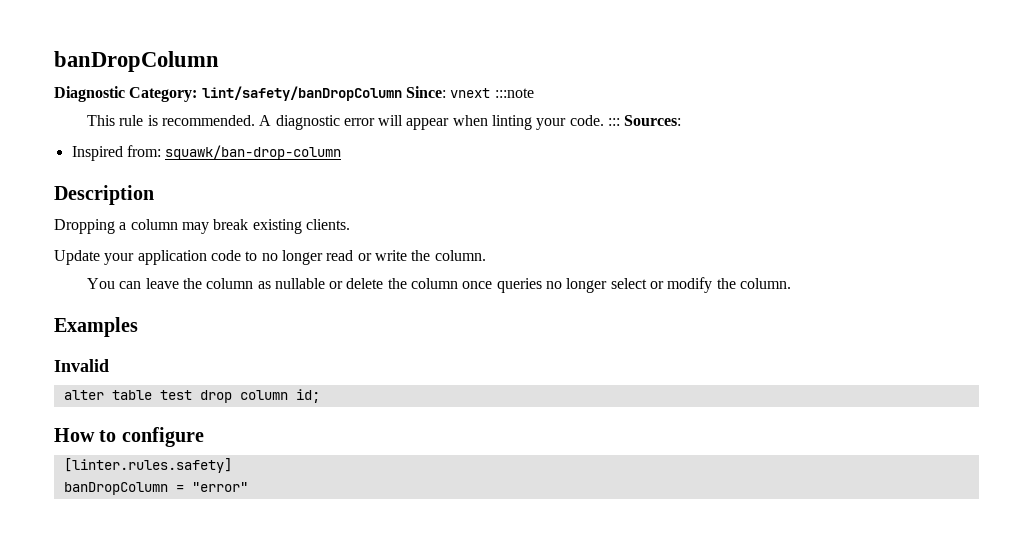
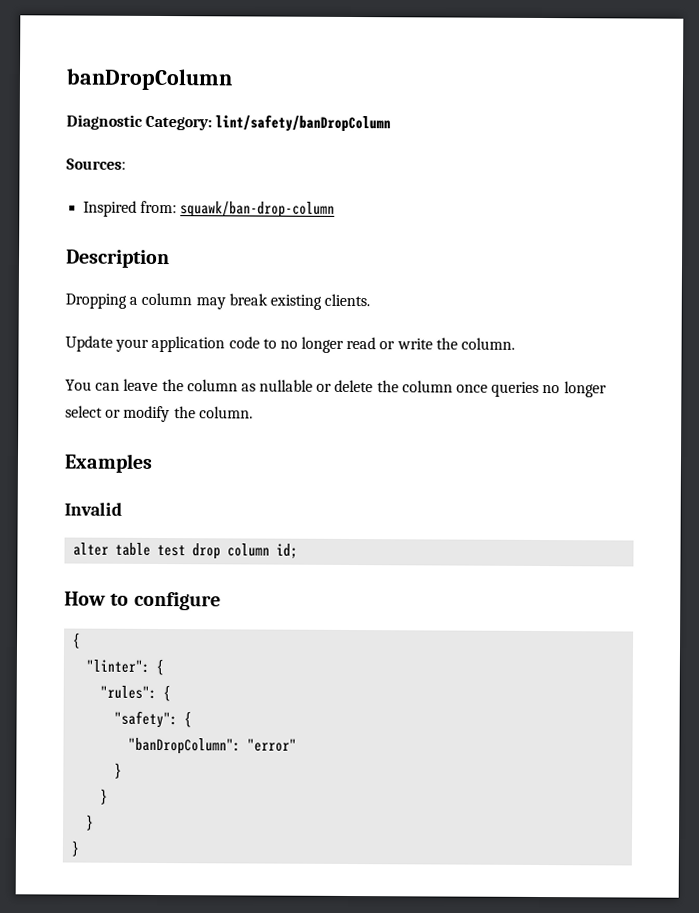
[405,86,534,98] [86,115,621,130] Since: vnext :::note // This rule is recommended. A diagnostic error will appear when linting your code. ::: -> (392, 123) //
[63,458,232,473] [63,482,248,495] [linter.rules.safety] // banDropColumn = "error" -> [72,632,82,649] [86,658,165,676] [100,685,172,702] [114,710,193,729] [128,737,298,755] [114,762,123,779] [100,788,109,805] [86,814,95,831] [71,840,80,857] { // "linter": { // "rules": { // "safety": { // "banDropColumn": "error" // } // } // } // }

